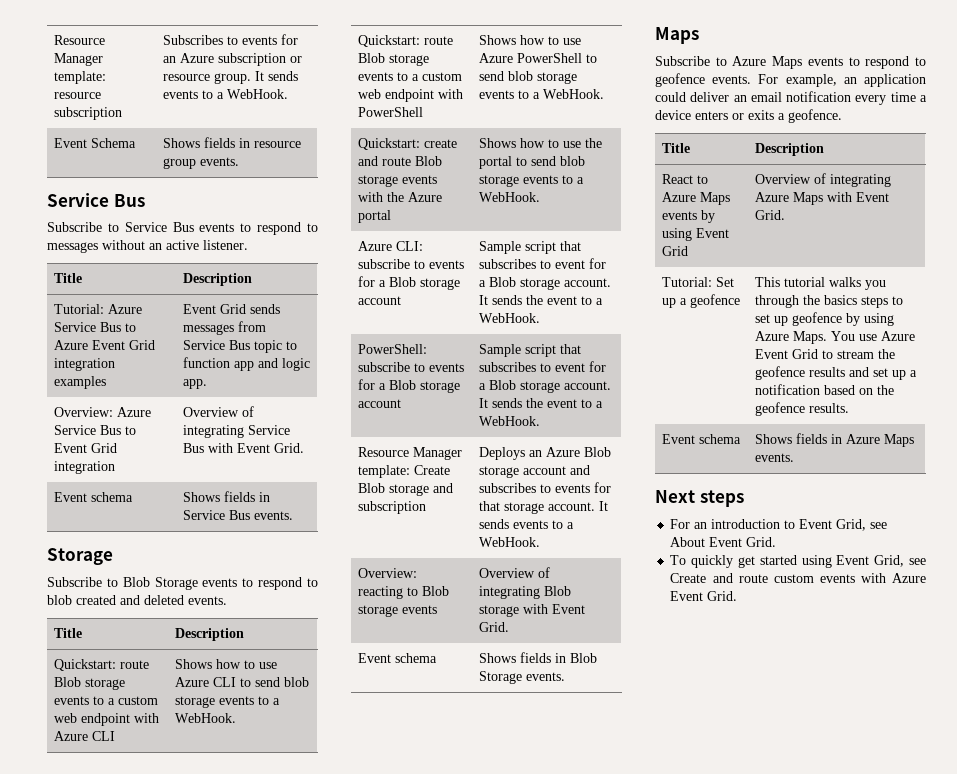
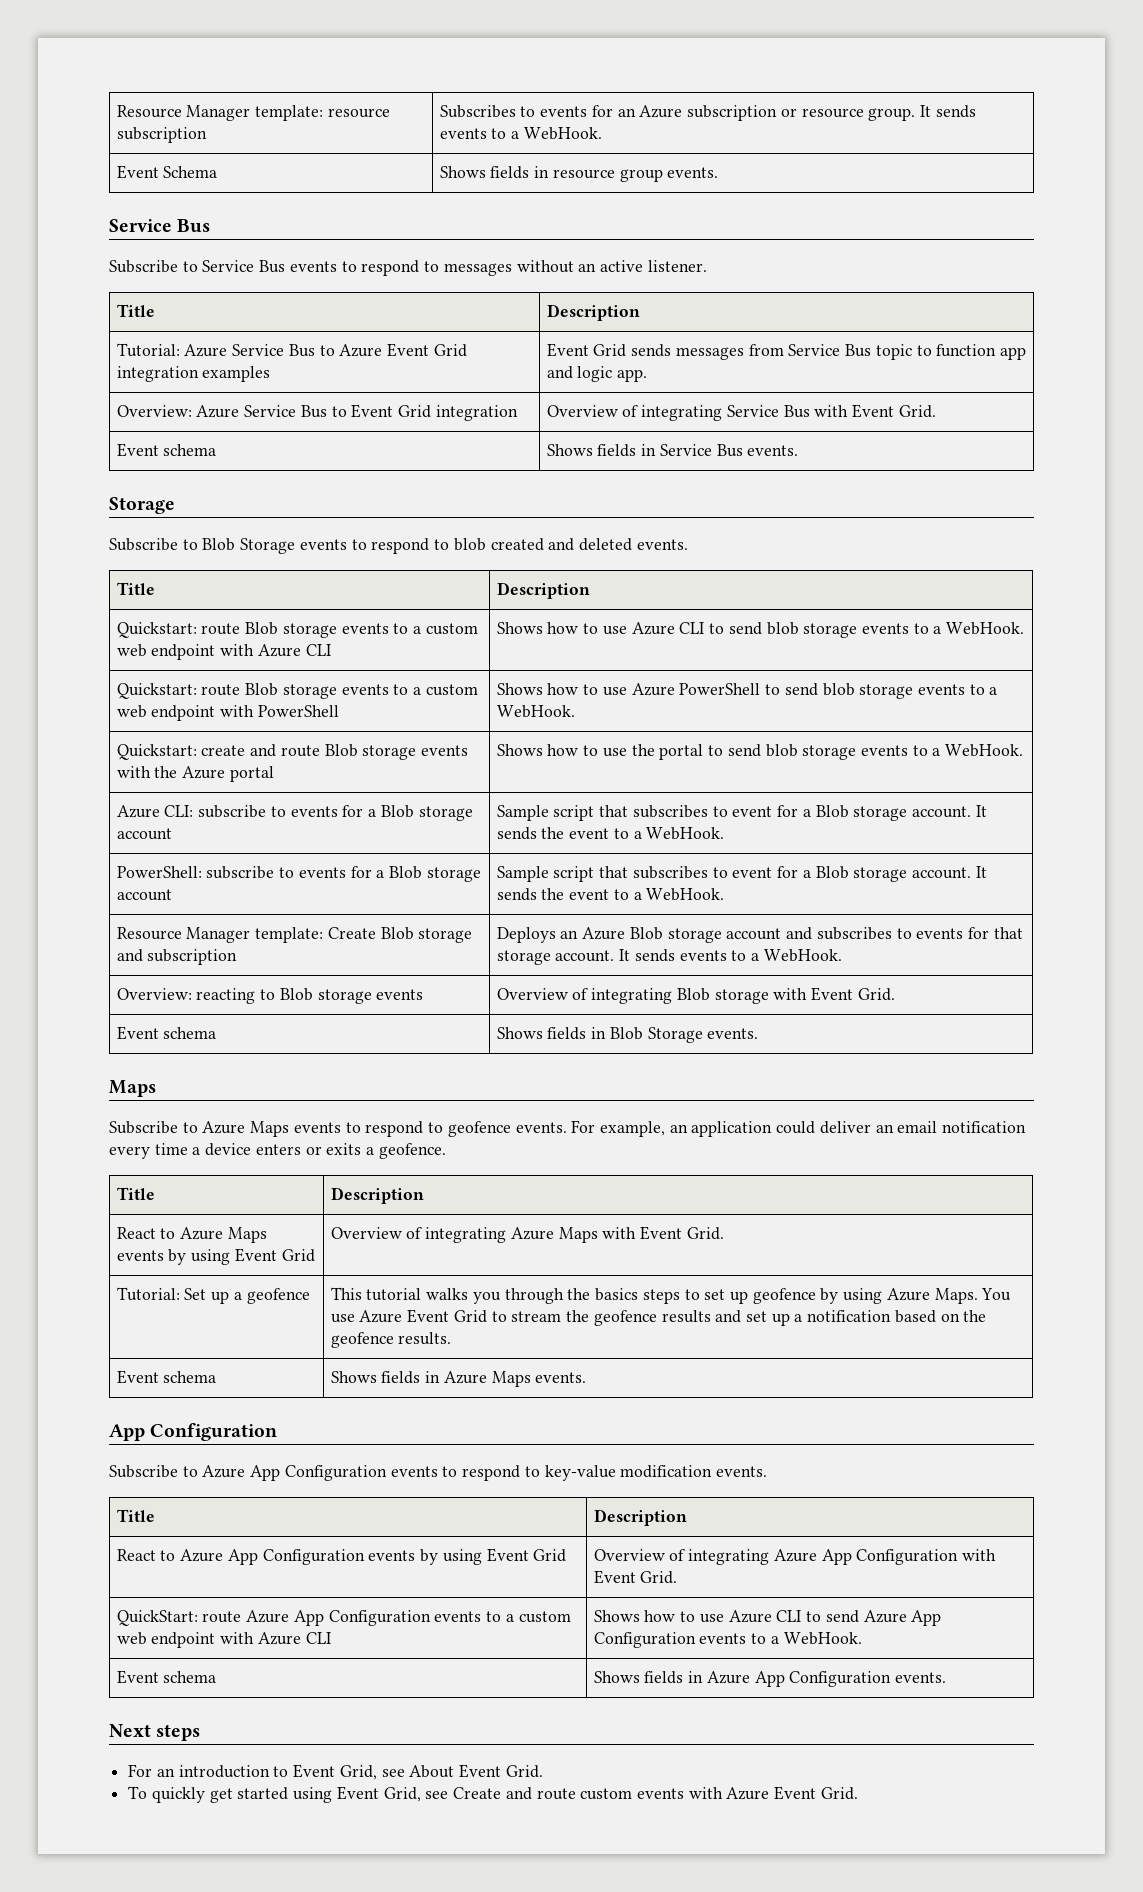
(795, 457) none -> [109,1423,278,1441] [109,1465,767,1481] [116,1509,155,1522] [593,1509,687,1526] [116,1548,567,1565] [593,1549,997,1565] [593,1570,678,1584] [116,1610,571,1626] [116,1632,331,1648] [593,1610,942,1626] [593,1632,862,1648] [116,1670,217,1684] [593,1671,947,1687] // App Configuration // Subscribe to Azure App Configuration events to respond to key-value modification events. // Title | Description // React to Azure App Configuration events by using Event Grid | Overview of integrating Azure App Configuration with Event Grid. // QuickStart: route Azure App Configuration events to a custom web endpoint with Azure CLI | Shows how to use Azure CLI to send Azure App Configuration events to a WebHook. // Event schema | Shows fields in Azure App Configuration events.

